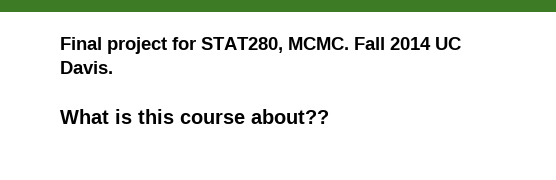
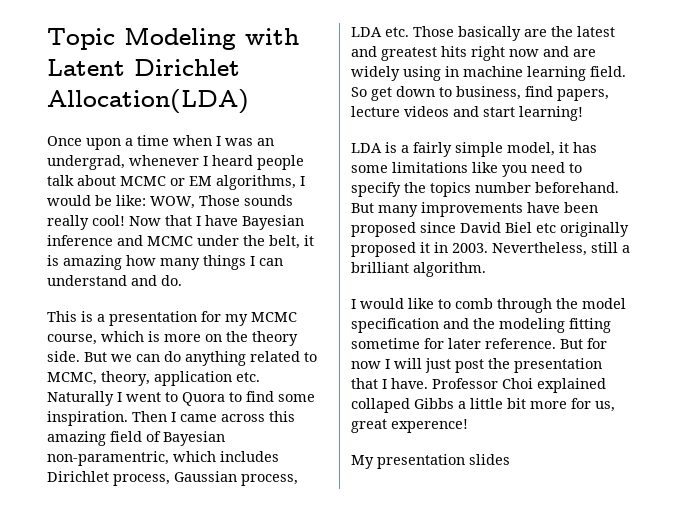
[60,37,461,54] [60,61,113,74] [60,109,329,124] Final project for STAT280, MCMC. Fall 2014 UC Davis. // What is this course about?? -> [47,27,299,50] [47,59,240,76] [47,89,249,114] [47,135,274,150] [47,155,304,170] [47,175,305,190] [47,195,293,209] [47,215,304,230] [47,235,314,249] [47,255,283,270] [47,275,182,286] [47,311,297,326] [47,331,298,346] [47,351,317,366] [47,371,260,386] [47,391,315,406] [47,411,295,426] [47,431,225,446] [47,451,279,466] [47,471,298,486] [351,26,615,41] [351,46,596,61] [351,66,626,81] [351,86,609,101] [351,106,583,121] [351,142,597,157] [351,162,582,177] [351,182,619,197] [351,202,598,217] [351,222,629,237] [351,242,630,257] [351,262,486,277] [351,298,626,313] [351,318,611,333] [351,338,607,349] [351,358,602,373] [351,378,606,393] [351,398,615,413] [351,419,468,433] [351,454,510,469] Topic Modeling with Latent Dirichlet Allocation(LDA) // Once upon a time when I was an undergrad, whenever I heard people talk about MCMC or EM algorithms, I would be like: WOW, Those sounds really cool! Now that I have Bayesian inference and MCMC under the belt, it is amazing how many things I can understand and do. // This is a presentation for my MCMC course, which is more on the theory side. But we can do anything related to MCMC, theory, application etc. Naturally I went to Quora to find some inspiration. Then I came across this amazing field of Bayesian non-paramentric, which includes Dirichlet process, Gaussian process, LDA etc. Those basically are the latest and greatest hits right now and are widely using in machine learning field. So get down to business, find papers, lecture videos and start learning! // LDA is a fairly simple model, it has some limitations like you need to specify the topics number beforehand. But many improvements have been proposed since David Biel etc originally proposed it in 2003. Nevertheless, still a brilliant algorithm. // I would like to comb through the model specification and the modeling fitting sometime for later reference. But for now I will just post the presentation that I have. Professor Choi explained collaped Gibbs a little bit more for us, great experence! // My presentation slides

